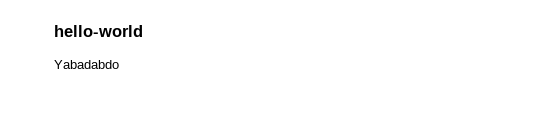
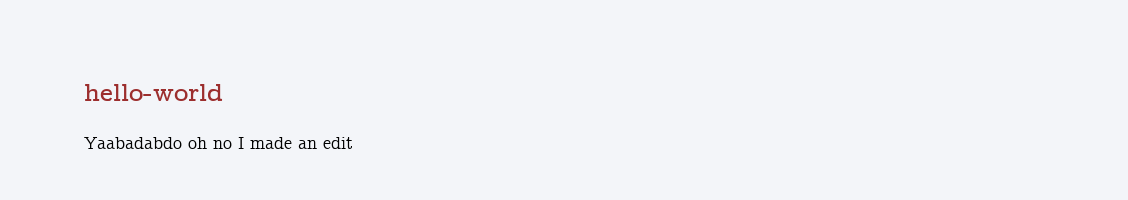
[54,60,119,69] Yabadabdo -> [84,137,353,149] Yaabadabdo oh no I made an edit

